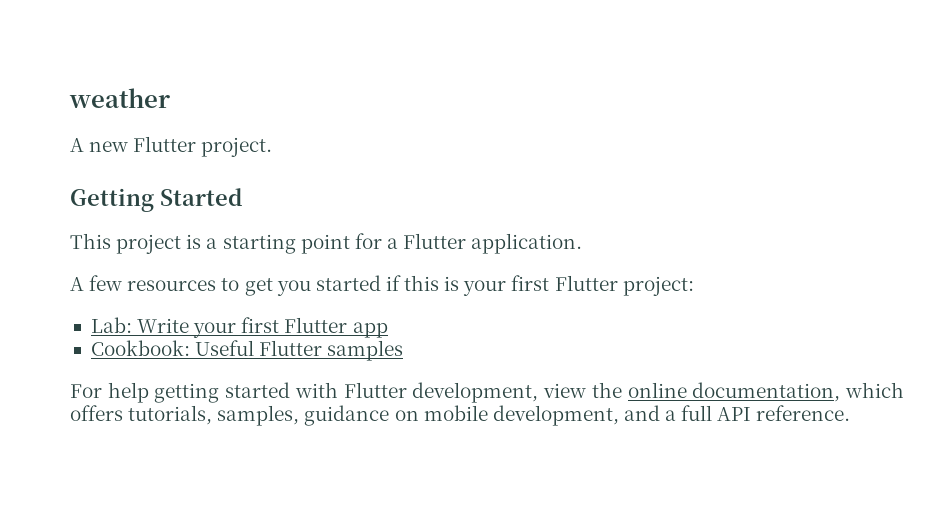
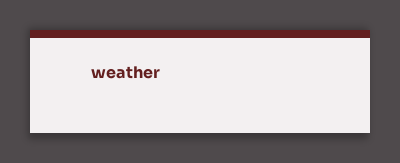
[70,136,273,157] [70,188,242,212] [70,233,583,254] [70,275,694,296] [90,317,388,338] [90,340,404,361] [70,382,905,403] [70,405,851,426] // A new Flutter project. // Getting Started // This project is a starting point for a Flutter application. // A few resources to get you started if this is your first Flutter project: // Lab: Write your first Flutter app // Cookbook: Useful Flutter samples // For help getting started with Flutter development, view the online documentation, which offers tutorials, samples, guidance on mobile development, and a full API reference. -> (160, 72) none

